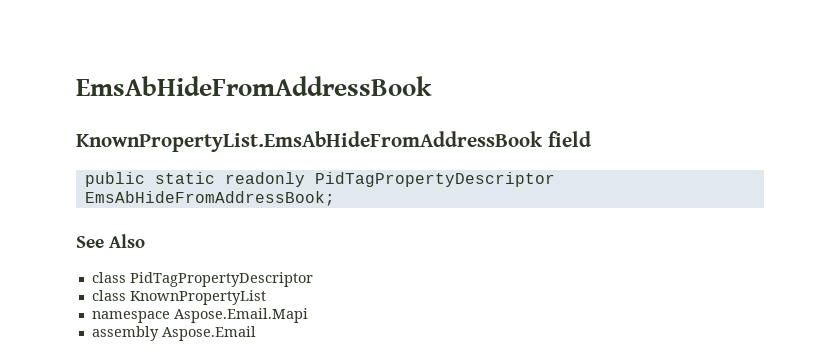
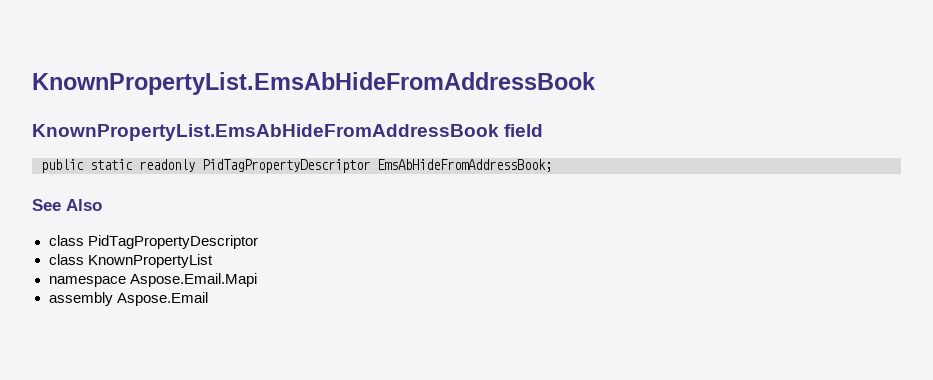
[76,76,432,96] EmsAbHideFromAddressBook -> [32,72,596,95] KnownPropertyList.EmsAbHideFromAddressBook

